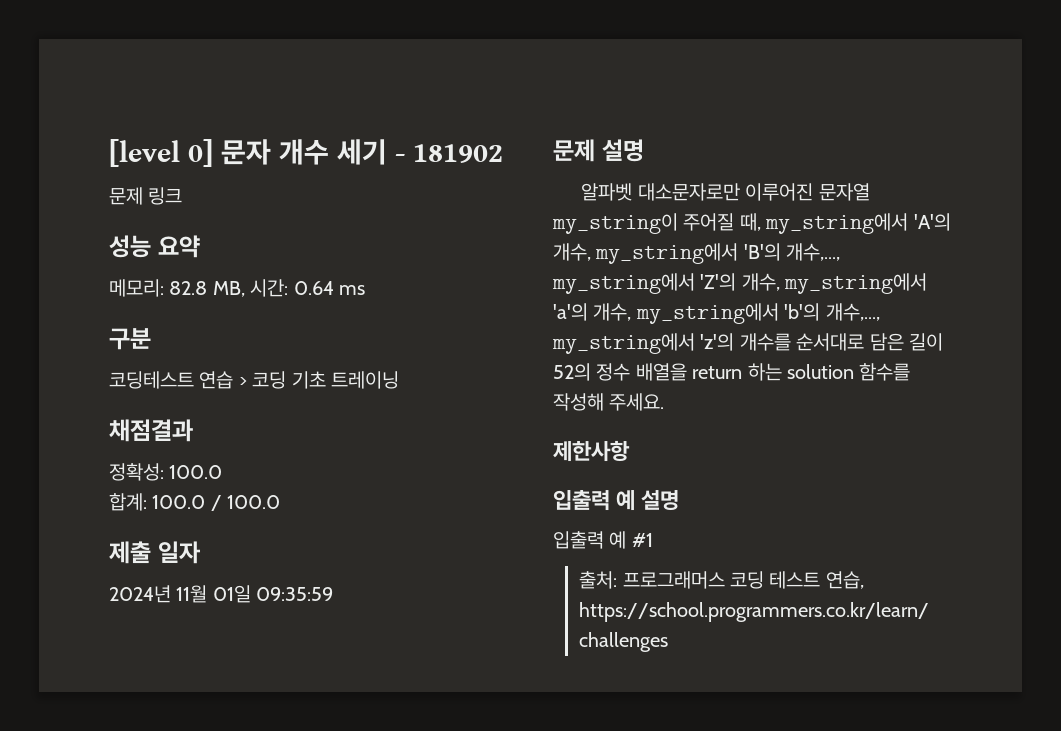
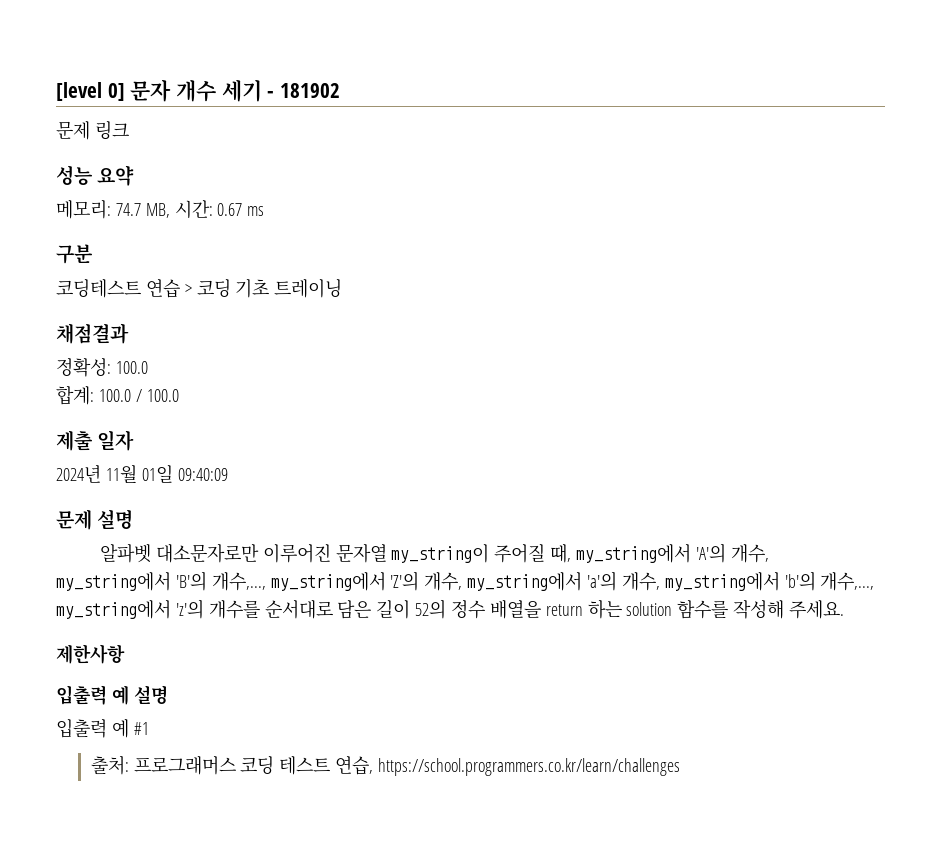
[169,281,208,295] 82.8 -> [115,203,141,216] 74.7
[293,281,334,295] 0.64 -> [217,203,243,216] 0.67
[256,587,334,601] 09:35:59 -> [177,468,228,481] 09:40:09

